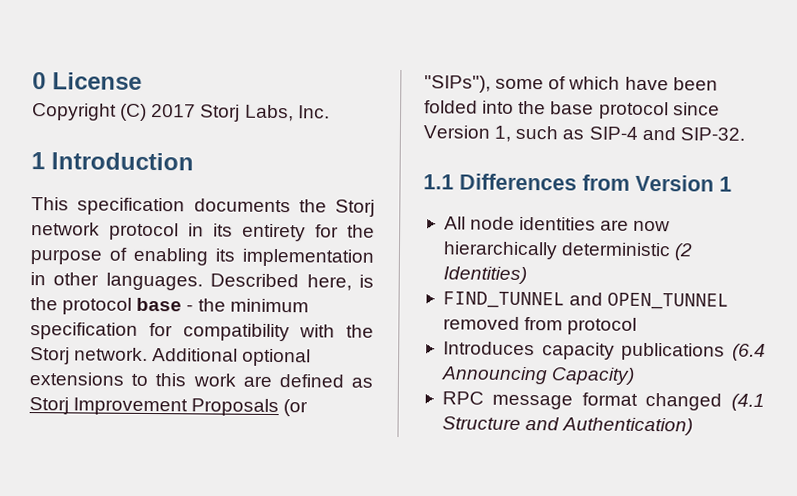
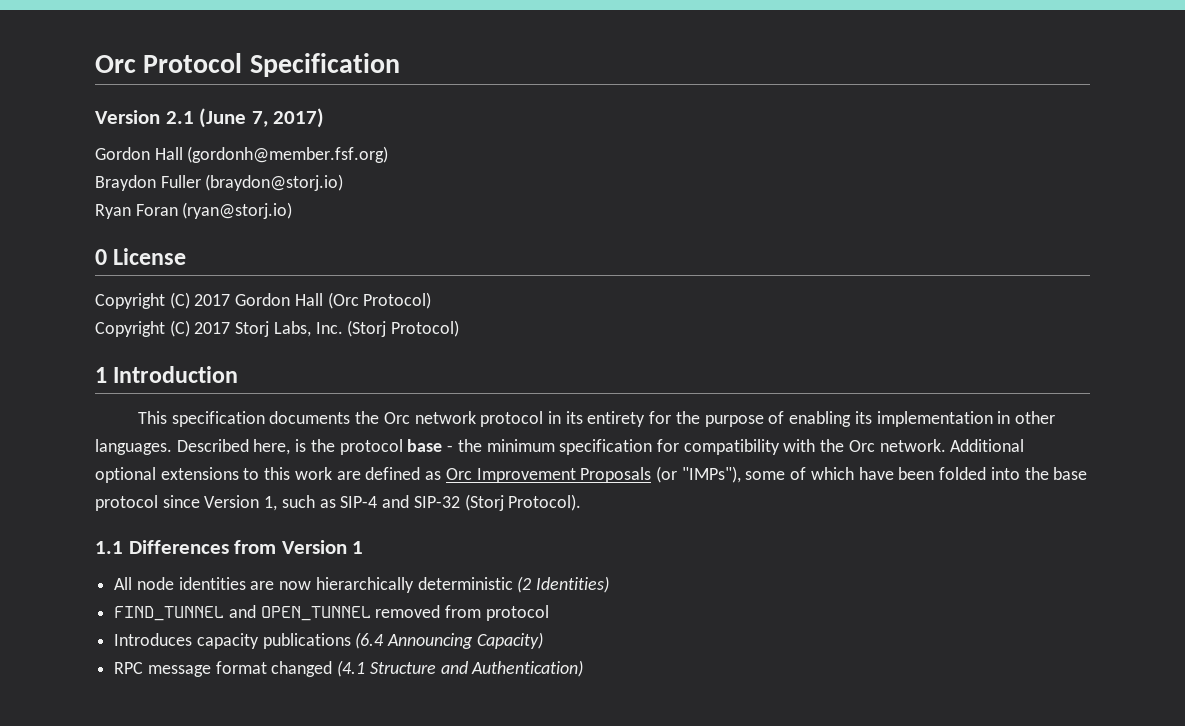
[32,72,142,90] 0 License -> [95,53,400,77] [95,108,325,128] [95,146,389,163] [95,174,344,191] [95,202,293,219] [95,248,187,265] [95,292,432,309] Orc Protocol Specification // Version 2.1 (June 7, 2017) // Gordon Hall (gordonh@member.fsf.org) // Braydon Fuller (braydon@storj.io) // Ryan Foran (ryan@storj.io) // 0 License // Copyright (C) 2017 Gordon Hall (Orc Protocol)
(330, 112) none -> [347,320,460,337] (Storj Protocol)
[335,199,375,217] Storj -> [383,412,410,424] Orc
[30,347,70,365] Storj -> [848,440,875,452] Orc
[29,397,69,415] Storj -> [445,468,472,480] Orc
[424,75,491,93] "SIPs"), -> [681,466,741,483] "IMPs"),
[679,127,745,141] SIP-32. -> [413,494,582,511] SIP-32 (Storj Protocol).

